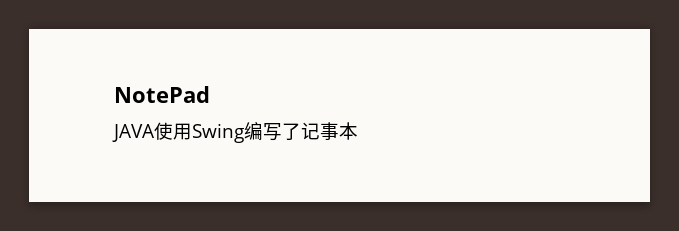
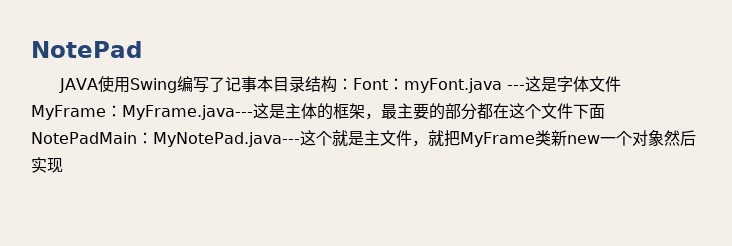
(358, 131) none -> [272,76,621,93] [31,103,605,120] [31,130,696,147] [31,157,63,173] 目录结构：Font：myFont.java ---这是字体文件MyFrame：MyFrame.java---这是主体的框架，最主要的部分都在这个文件下面NotePadMain：MyNotePad.java---这个就是主文件，就把MyFrame类新new一个对象然后实现

